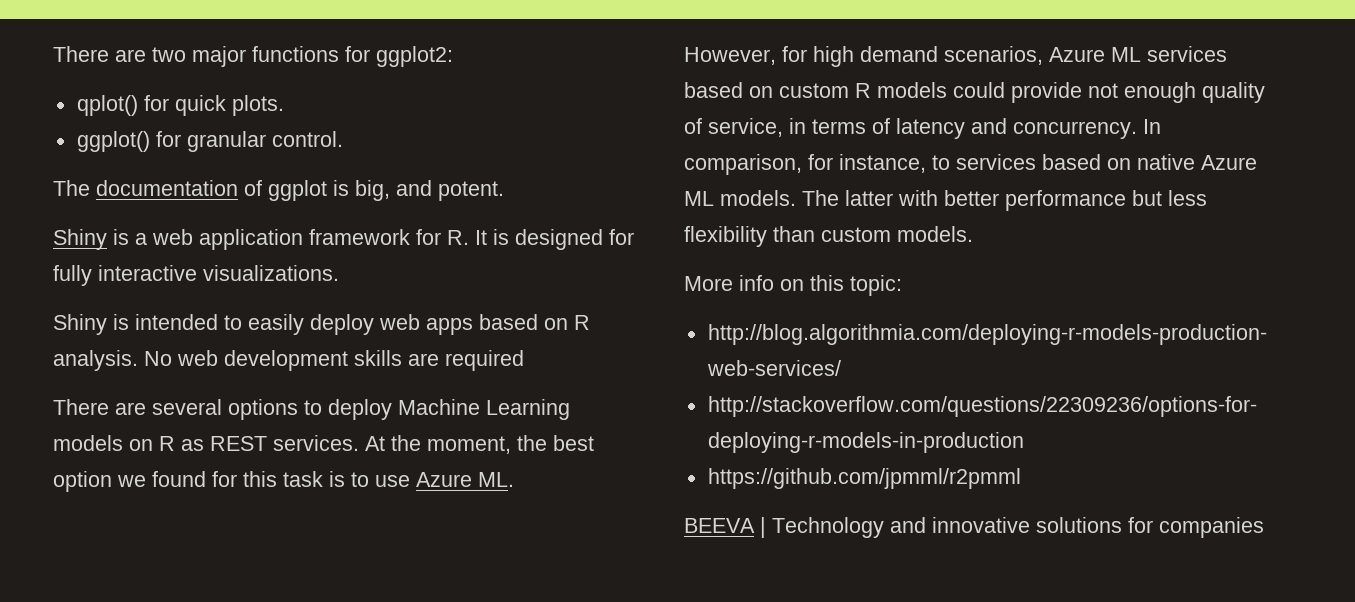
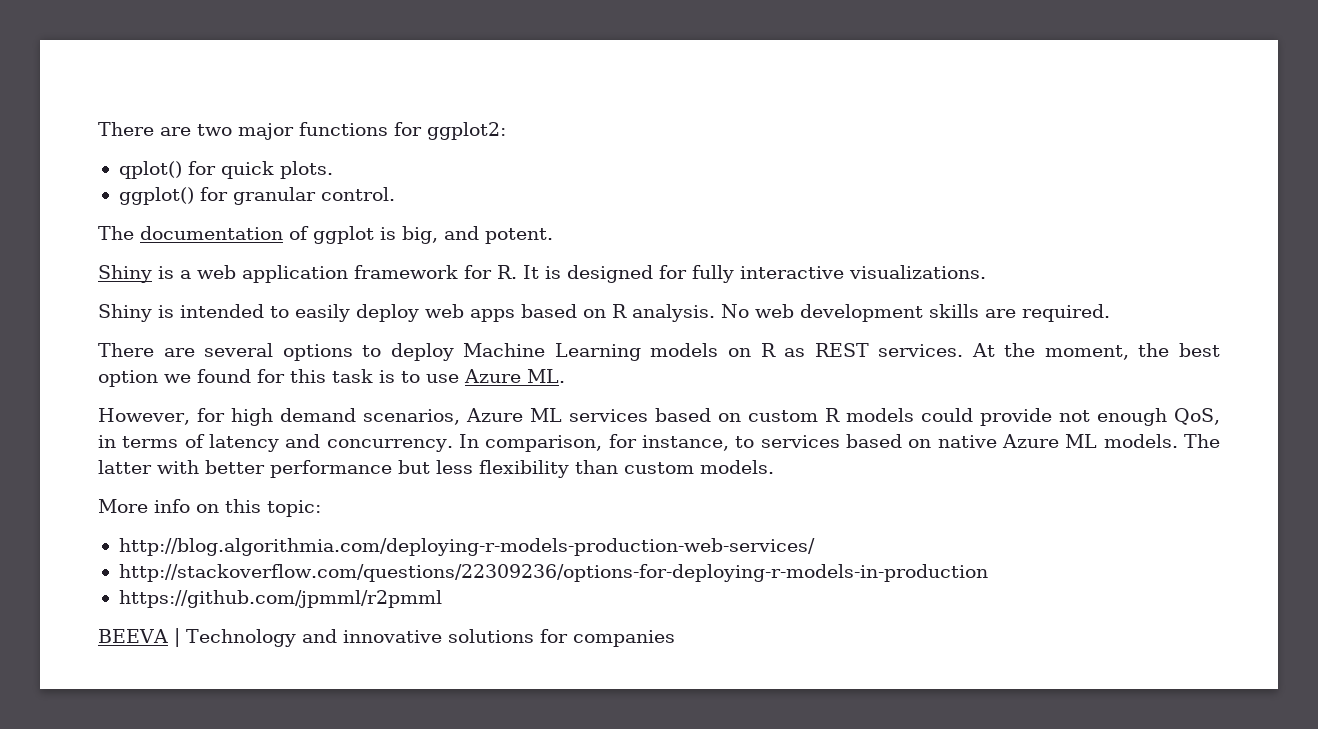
[445,350,524,371] required -> [1022,304,1110,322] required.
[1202,82,1265,103] [684,118,783,137] quality of service, -> [1174,408,1221,425] QoS,

